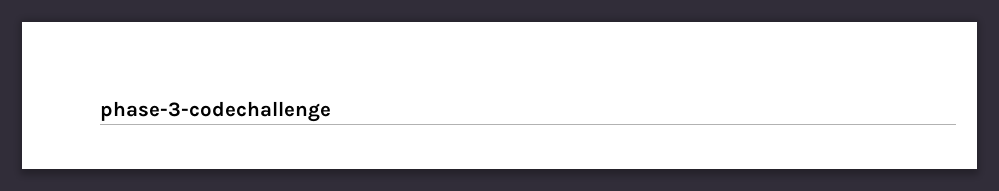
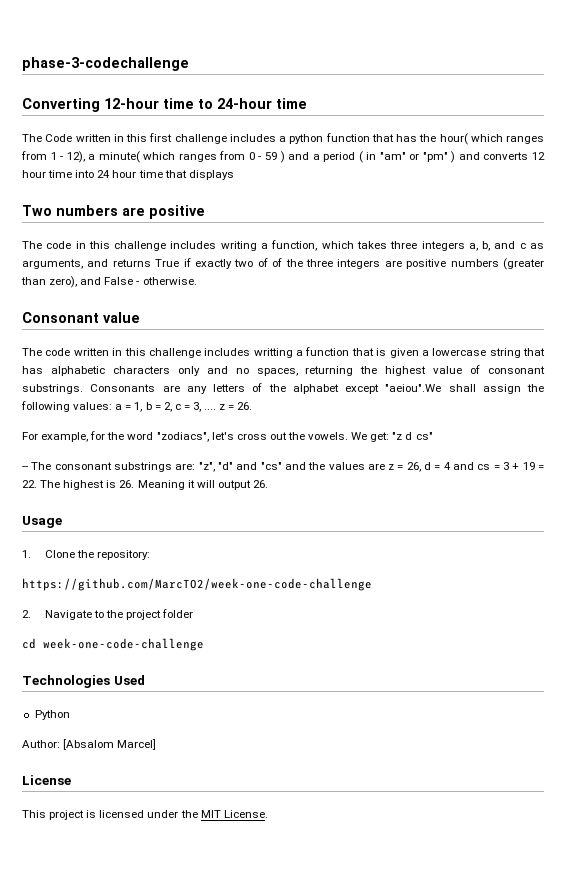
(331, 111) none -> [22,98,307,112] [22,133,544,145] [21,151,546,163] [22,170,234,180] [22,205,205,219] [22,240,545,251] [22,258,544,270] [21,276,197,288] [22,312,140,323] [22,347,545,358] [22,365,545,376] [22,383,544,394] [21,401,253,412] [22,431,433,442] [22,462,544,472] [22,480,268,490] [22,516,62,528] [22,550,150,560] [22,578,372,591] [22,609,193,620] [22,638,204,651] [22,675,145,688] [34,710,70,720] [22,739,157,750] [22,775,71,785] [22,810,268,820] // Converting 12-hour time to 24-hour time // The Code written in this first challenge includes a python function that has the hour( which ranges from 1 - 12), a minute( which ranges from 0 - 59 ) and a period ( in "am" or "pm" ) and converts 12 hour time into 24 hour time that displays // Two numbers are positive // The code in this challenge includes writing a function, which takes three integers a, b, and c as arguments, and returns True if exactly two of of the three integers are positive numbers (greater than zero), and False - otherwise. // Consonant value // The code written in this challenge includes writting a function that is given a lowercase string that has alphabetic characters only and no spaces, returning the highest value of consonant substrings. Consonants are any letters of the alphabet except "aeiou".We shall assign the following values: a = 1, b = 2, c = 3, .... z = 26. // For example, for the word "zodiacs", let's cross out the vowels. We get: "z d cs" // -- The consonant substrings are: "z", "d" and "cs" and the values are z = 26, d = 4 and cs = 3 + 19 = 22. The highest is 26. Meaning it will output 26. // Usage // 1. Clone the repository: // https://github.com/MarcTO2/week-one-code-challenge // 2. Navigate to the project folder // cd week-one-code-challenge // Technologies Used // Python // Author: [Absalom Marcel] // License // This project is licensed under the MIT License.

